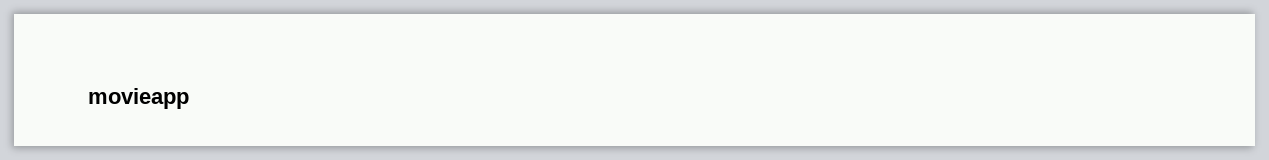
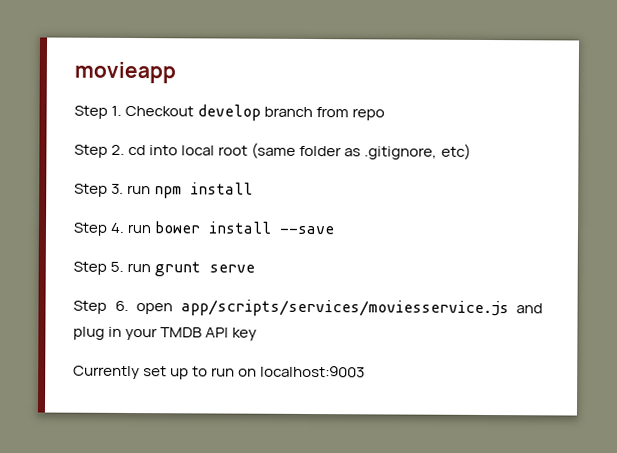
(189, 98) none -> [74,104,386,121] [74,142,471,160] [74,182,254,199] [73,221,336,236] [73,261,256,277] [73,299,543,318] [73,326,258,341] [73,365,366,380] // Step 1. Checkout develop branch from repo // Step 2. cd into local root (same folder as .gitignore, etc) // Step 3. run npm install // Step 4. run bower install --save // Step 5. run grunt serve // Step 6. open app/scripts/services/moviesservice.js and plug in your TMDB API key // Currently set up to run on localhost:9003

